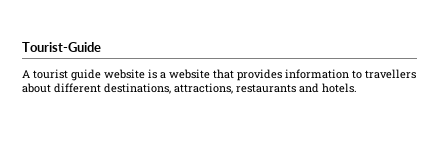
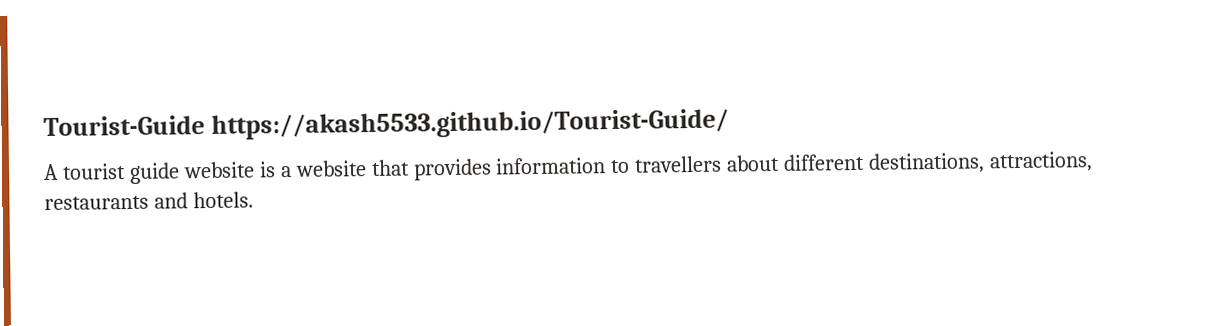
(101, 47) none -> [210,108,729,140] https://akash5533.github.io/Tourist-Guide/

